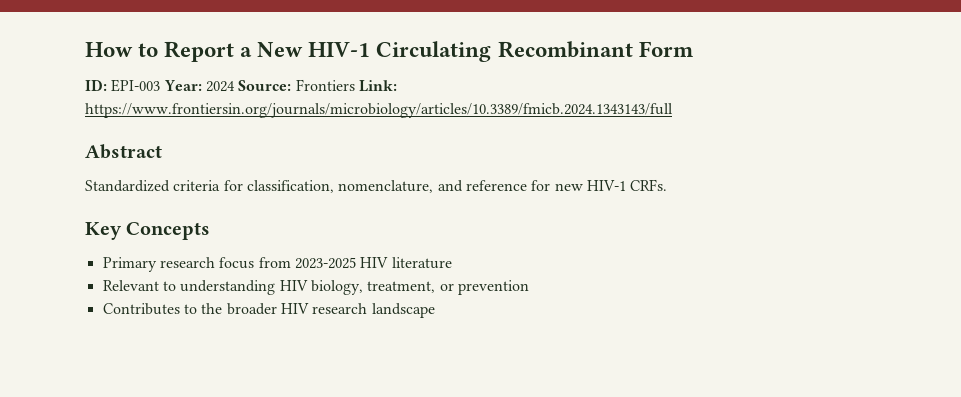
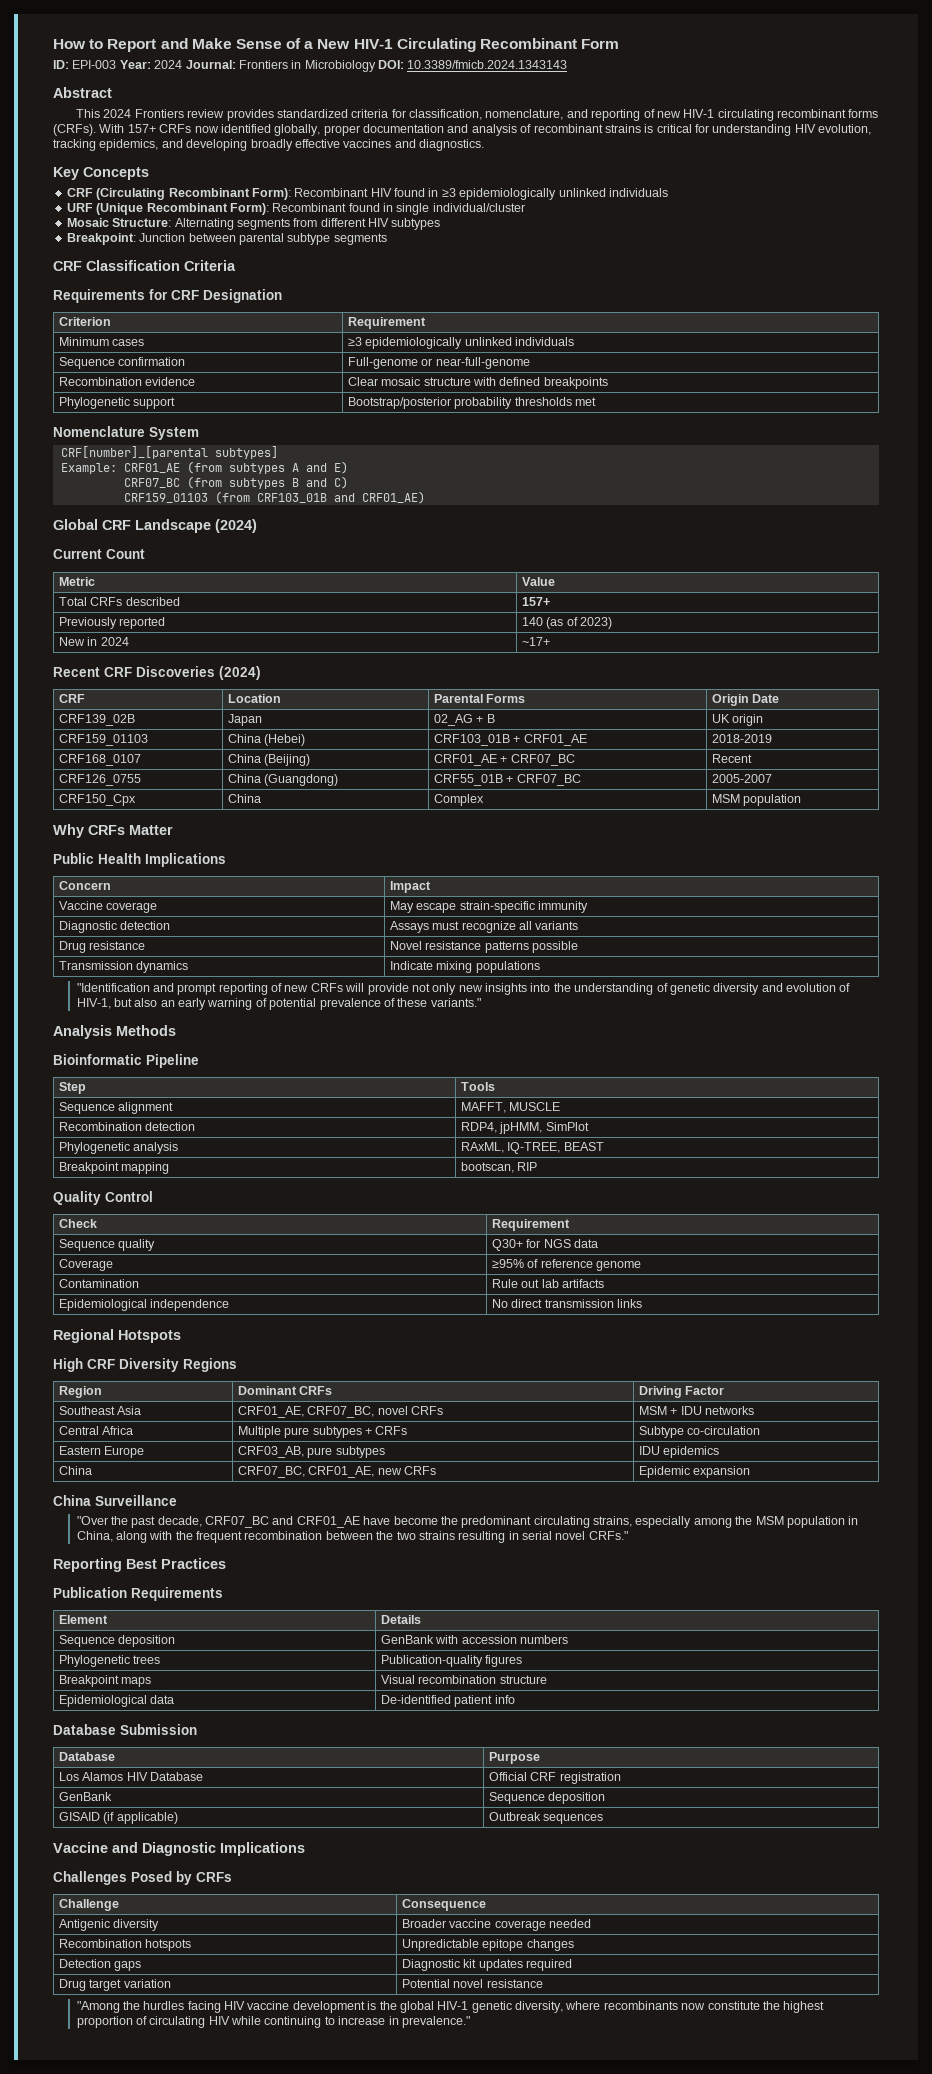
(235, 51) none -> [160,38,302,49] and Make Sense of
[238,79,397,92] [85,103,673,118] [85,144,162,159] [85,180,170,192] Source: Frontiers Link: https://www.frontiersin.org/journals/microbiology/articles/10.3389/fmicb.2024.1343143/full // Abstract // Standardized -> [185,60,568,72] [53,87,112,98] [76,109,348,121] Journal: Frontiers in Microbiology DOI: 10.3389/fmicb.2024.1343143 // Abstract // This 2024 Frontiers review provides standardized
[465,179,668,191] [85,222,211,240] [102,257,452,272] [102,280,529,295] [102,303,435,318] reference for new HIV-1 CRFs. // Key Concepts // Primary research focus from 2023-2025 HIV literature // Relevant to understanding HIV biology, treatment, or prevention // Contributes to the broader HIV research landscape -> [591,109,879,121] [53,124,872,136] [53,139,484,151] [53,167,149,180] [66,188,668,200] [66,203,525,215] [66,218,441,230] [66,233,387,245] [53,260,236,271] [53,289,282,303] [58,317,111,326] [347,317,426,329] [58,337,145,346] [347,337,575,349] [58,357,186,369] [347,357,530,369] [58,377,196,386] [347,377,608,389] [58,397,176,409] [347,397,597,409] [53,426,199,440] [60,446,278,459] [60,461,348,474] [123,476,348,489] [123,491,425,504] [53,519,257,533] [53,549,145,559] [58,577,95,586] [521,577,555,586] [58,597,180,606] [521,597,550,606] [58,617,166,629] [521,617,613,629] [58,637,129,646] [521,637,550,646] [53,666,261,680] [58,694,85,703] [227,694,281,703] [433,694,526,703] [711,694,780,706] [58,714,135,726] [227,714,262,726] [433,714,495,726] [711,714,764,726] [58,734,148,746] [227,734,306,746] [433,734,587,746] [711,734,772,743] [58,754,141,766] [227,754,311,766] [433,754,575,766] [711,754,752,763] [58,774,141,786] [227,774,339,786] [433,774,581,786] [711,774,772,783] [58,794,136,806] [227,794,261,803] [433,794,484,806] [711,794,802,806] [53,824,173,838] [53,853,226,867] [58,881,111,890] [389,881,431,893] [58,901,158,913] [389,901,589,913] [58,921,171,933] [389,921,579,933] [58,941,146,953] [389,941,579,953] [58,961,189,973] [389,961,540,973] [76,983,851,995] [76,998,481,1010] [53,1025,176,1039] [53,1054,199,1068] [58,1082,86,1094] [460,1082,495,1091] [58,1102,174,1114] [460,1102,561,1113] [58,1122,196,1131] [460,1122,589,1134] [58,1142,179,1154] [460,1142,604,1154] [58,1162,170,1174] [460,1162,538,1173] [53,1191,153,1205] [58,1219,97,1228] [491,1219,570,1231] [58,1239,156,1251] [491,1239,599,1251] [58,1259,113,1271] [491,1259,642,1271] [58,1279,139,1288] [491,1279,605,1288] [58,1299,230,1311] [491,1299,643,1308] [53,1329,181,1343] [53,1358,237,1372] [58,1386,102,1398] [237,1386,333,1395] [638,1386,725,1398] [58,1406,142,1415] [237,1406,444,1418] [638,1406,755,1415] [58,1426,134,1435] [237,1426,408,1438] [638,1426,761,1438] [58,1446,145,1458] [237,1446,385,1458] [638,1446,720,1458] [58,1466,92,1475] [237,1466,437,1478] [638,1466,751,1478] [53,1495,177,1506] [76,1516,859,1528] [76,1531,628,1543] [53,1558,226,1572] [53,1587,223,1601] [58,1615,108,1624] [380,1615,421,1624] [58,1635,176,1647] [380,1635,569,1644] [58,1655,161,1667] [380,1655,523,1667] [58,1675,152,1687] [380,1675,547,1684] [58,1695,175,1707] [380,1695,515,1707] [53,1724,197,1735] [58,1752,115,1761] [488,1752,540,1764] [58,1772,204,1781] [488,1772,621,1784] [58,1792,112,1801] [488,1792,606,1804] [58,1812,178,1824] [488,1812,604,1824] [53,1842,305,1856] [53,1871,232,1885] [58,1899,119,1911] [401,1899,486,1911] [58,1919,160,1931] [401,1919,592,1931] [58,1939,192,1951] [401,1939,574,1951] [58,1959,142,1971] [401,1959,573,1971] [58,1979,171,1991] [401,1979,543,1988] [76,2001,825,2013] [76,2016,470,2028] reporting of new HIV-1 circulating recombinant forms (CRFs). With 157+ CRFs now identified globally, proper documentation and analysis of recombinant strains is critical for understanding HIV evolution, tracking epidemics, and developing broadly effective vaccines and diagnostics. // Key Concepts // CRF (Circulating Recombinant Form): Recombinant HIV found in ≥3 epidemiologically unlinked individuals // URF (Unique Recombinant Form): Recombinant found in single individual/cluster // Mosaic Structure: Alternating segments from different HIV subtypes // Breakpoint: Junction between parental subtype segments // CRF Classification Criteria // Requirements for CRF Designation // Criterion | Requirement // Minimum cases | ≥3 epidemiologically unlinked individuals // Sequence confirmation | Full-genome or near-full-genome // Recombination evidence | Clear mosaic structure with defined breakpoints // Phylogenetic support | Bootstrap/posterior probability thresholds met // Nomenclature System // CRF[number]_[parental subtypes] // Example: CRF01_AE (from subtypes A and E) // CRF07_BC (from subtypes B and C) // CRF159_01103 (from CRF103_01B and CRF01_AE) // Global CRF Landscape (2024) // Current Count // Metric | Value // Total CRFs described | 157+ // Previously reported | 140 (as of 2023) // New in 2024 | ~17+ // Recent CRF Discoveries (2024) // CRF | Location | Parental Forms | Origin Date // CRF139_02B | Japan | 02_AG + B | UK origin // CRF159_01103 | China (Hebei) | CRF103_01B + CRF01_AE | 2018-2019 // CRF168_0107 | China (Beijing) | CRF01_AE + CRF07_BC | Recent // CRF126_0755 | China (Guangdong) | CRF55_01B + CRF07_BC | 2005-2007 // CRF150_Cpx | China | Complex | MSM population // Why CRFs Matter // Public Health Implications // Concern | Impact // Vaccine coverage | May escape strain-specific immunity // Diagnostic detection | Assays must recognize all variants // Drug resistance | Novel resistance patterns possible // Transmission dynamics | Indicate mixing populations // "Identification and prompt reporting of new CRFs will provide not only new insights into the understanding of genetic diversity and evolution of HIV-1, but also an early warning of potential prevalence of these variants." // Analysis Methods // Bioinformatic Pipeline // Step | Tools // Sequence alignment | MAFFT, MUSCLE // Recombination detection | RDP4, jpHMM, SimPlot // Phylogenetic analysis | RAxML, IQ-TREE, BEAST // Breakpoint mapping | bootscan, RIP // Quality Control // Check | Requirement // Sequence quality | Q30+ for NGS data // Coverage | ≥95% of reference genome // Contamination | Rule out lab artifacts // Epidemiological independence | No direct transmission links // Regional Hotspots // High CRF Diversity Regions // Region | Dominant CRFs | Driving Factor // Southeast Asia | CRF01_AE, CRF07_BC, novel CRFs | MSM + IDU networks // Central Africa | Multiple pure subtypes + CRFs | Subtype co-circulation // Eastern Europe | CRF03_AB, pure subtypes | IDU epidemics // China | CRF07_BC, CRF01_AE, new CRFs | Epidemic expansion // China Surveillance // "Over the past decade, CRF07_BC and CRF01_AE have become the predominant circulating strains, especially among the MSM population in China, along with the frequent recombination between the two strains resulting in serial novel CRFs." // Reporting Best Practices // Publication Requirements // Element | Details // Sequence deposition | GenBank with accession numbers // Phylogenetic trees | Publication-quality figures // Breakpoint maps | Visual recombination structure // Epidemiological data | De-identified patient info // Database Submission // Database | Purpose // Los Alamos HIV Database | Official CRF registration // GenBank | Sequence deposition // GISAID (if applicable) | Outbreak sequences // Vaccine and Diagnostic Implications // Challenges Posed by CRFs // Challenge | Consequence // Antigenic diversity | Broader vaccine coverage needed // Recombination hotspots | Unpredictable epitope changes // Detection gaps | Diagnostic kit updates required // Drug target variation | Potential novel resistance // "Among the hurdles facing HIV vaccine development is the global HIV-1 genetic diversity, where recombinants now constitute the highest proportion of circulating HIV while continuing to increase in prevalence."

